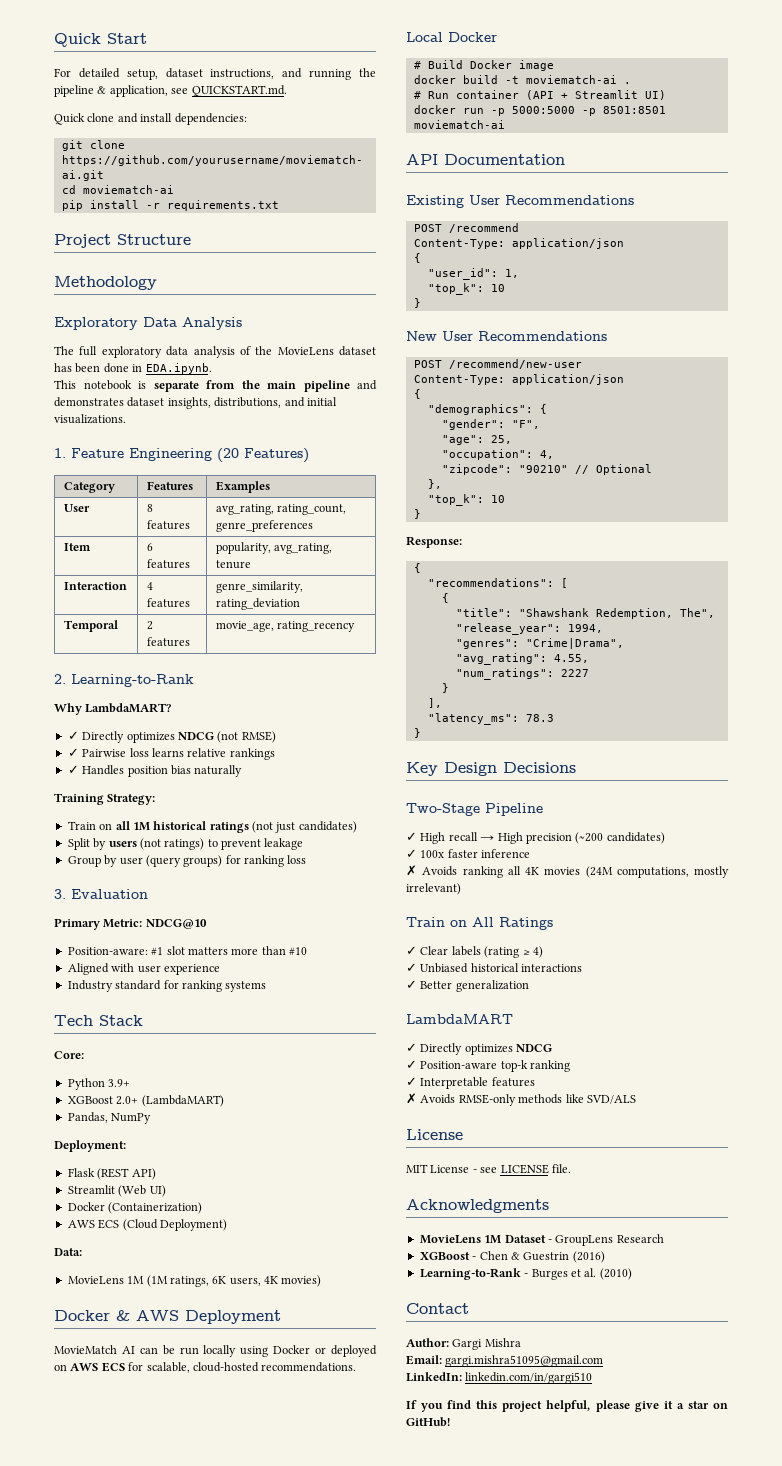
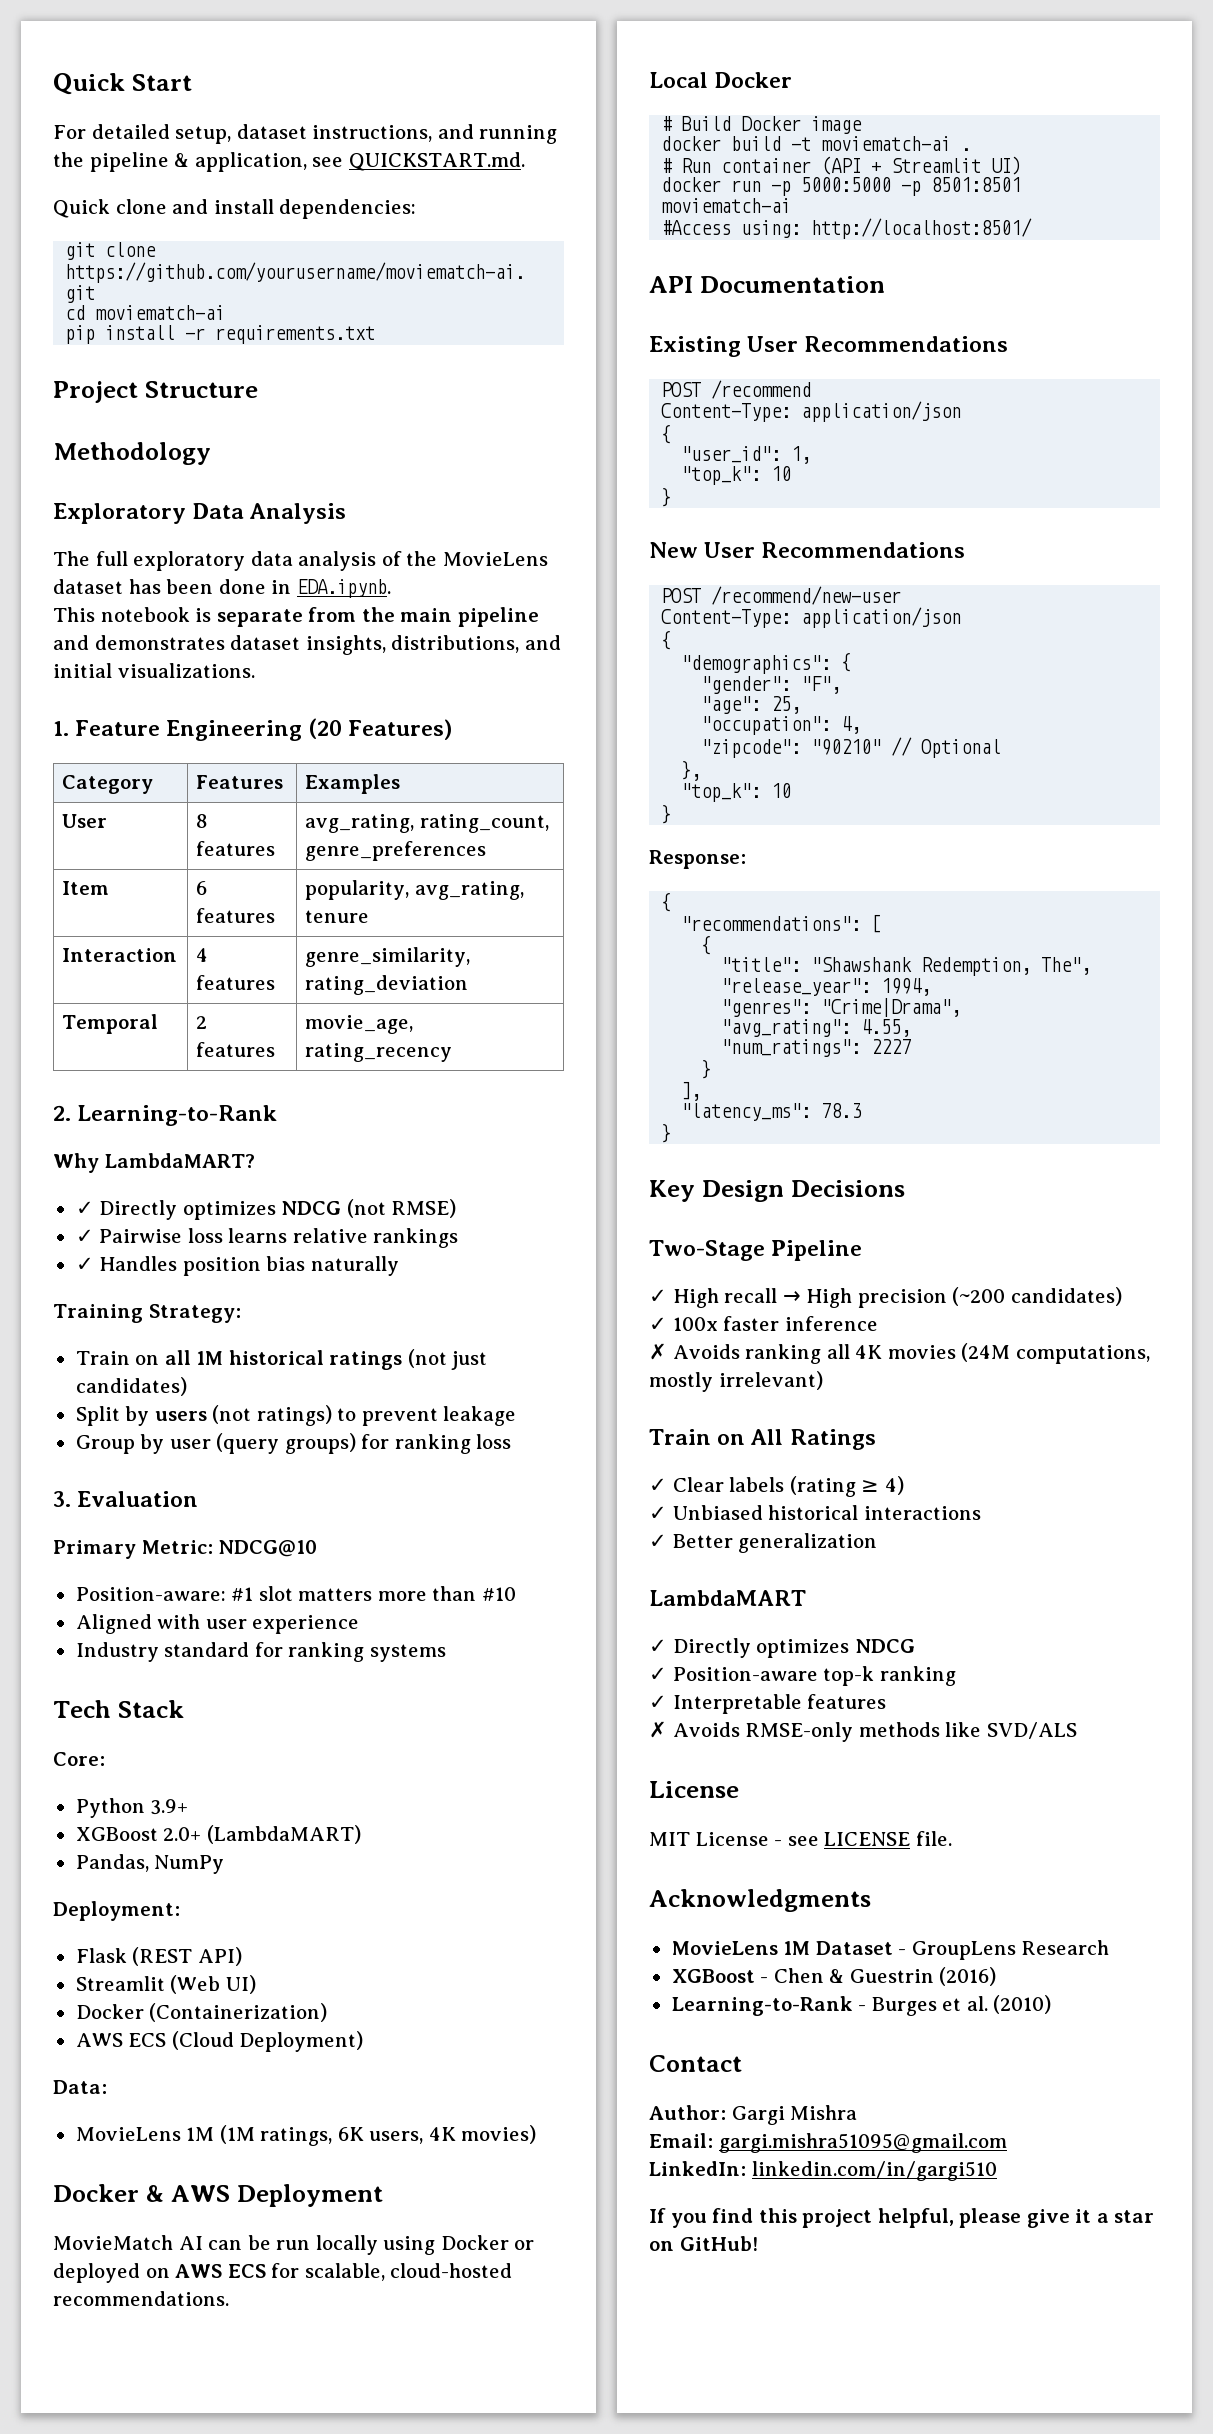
(505, 124) none -> [661,218,1033,239] // #Access using: http://localhost:8501/

